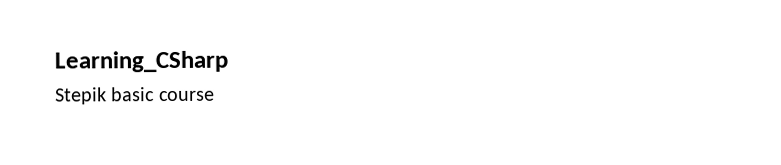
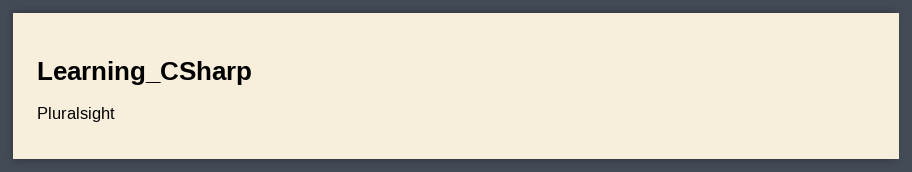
[55,87,215,105] Stepik basic course -> [37,107,115,122] Pluralsight

